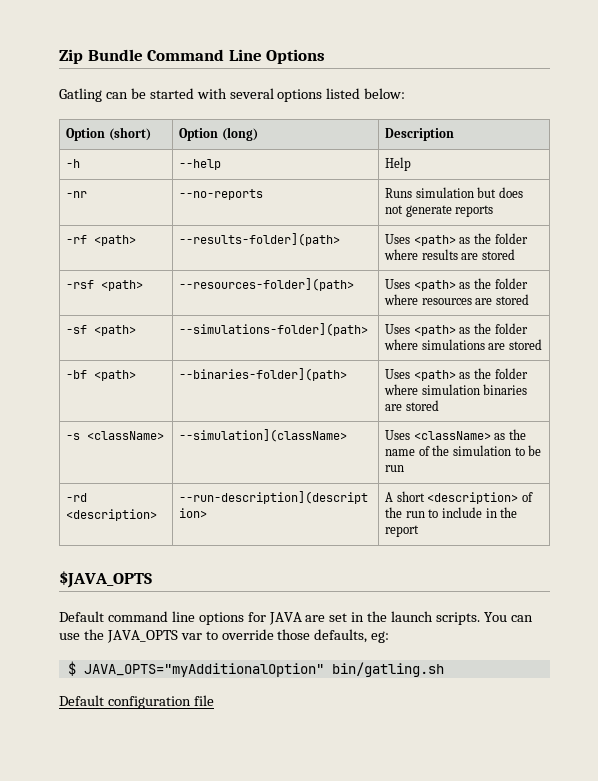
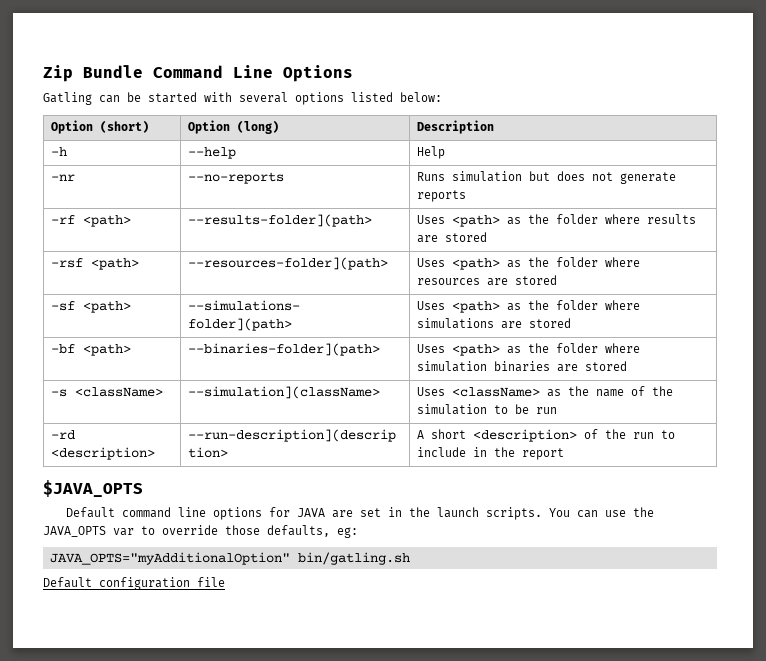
[67,661,76,676] $ -> (358, 532) none

